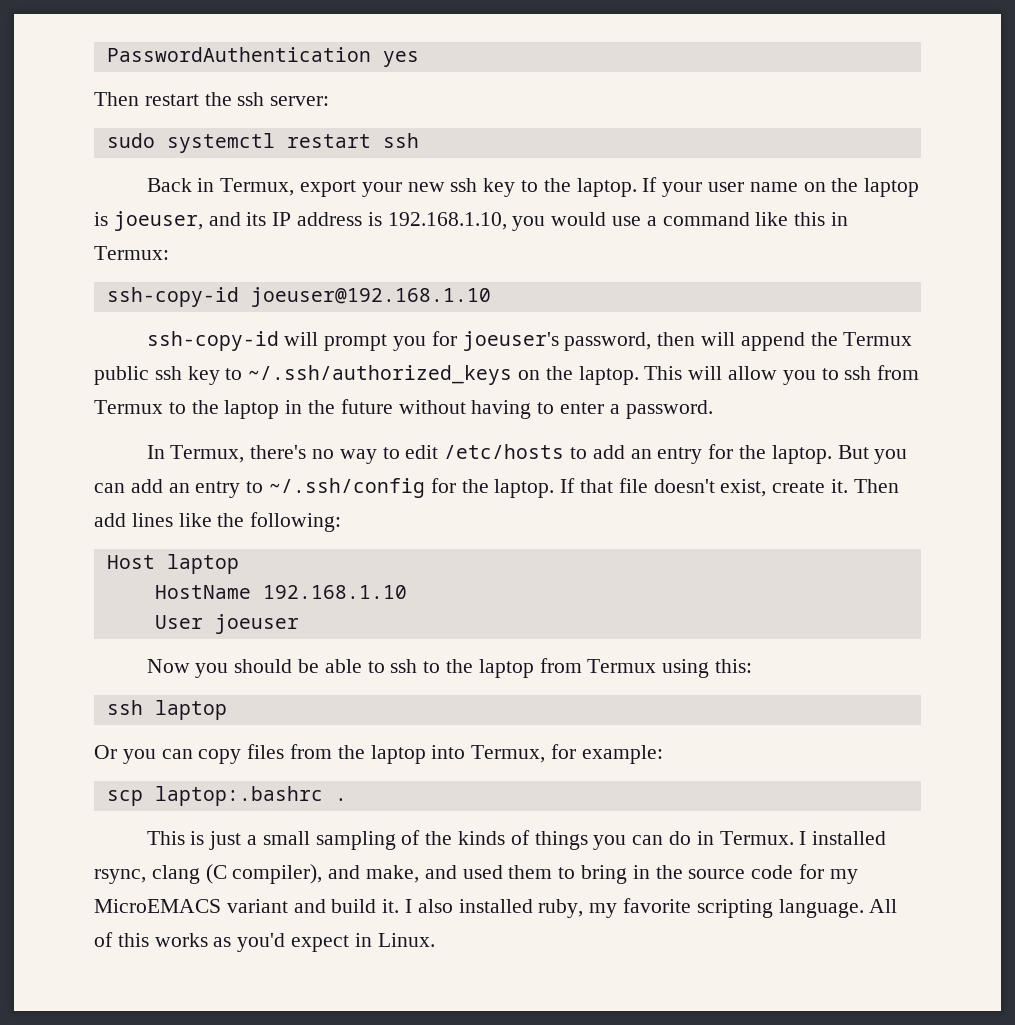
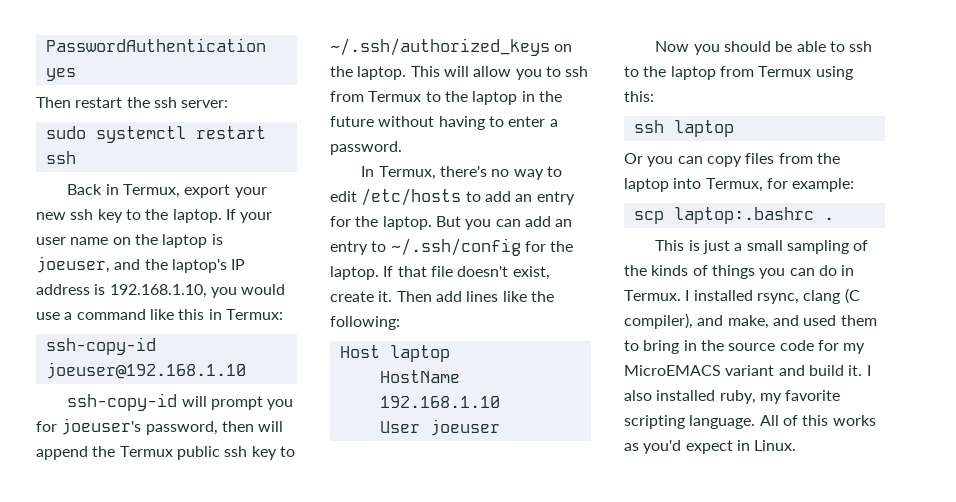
[246,212,267,226] its -> [144,259,227,273] the laptop's

